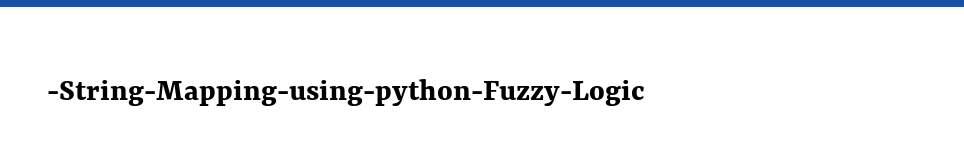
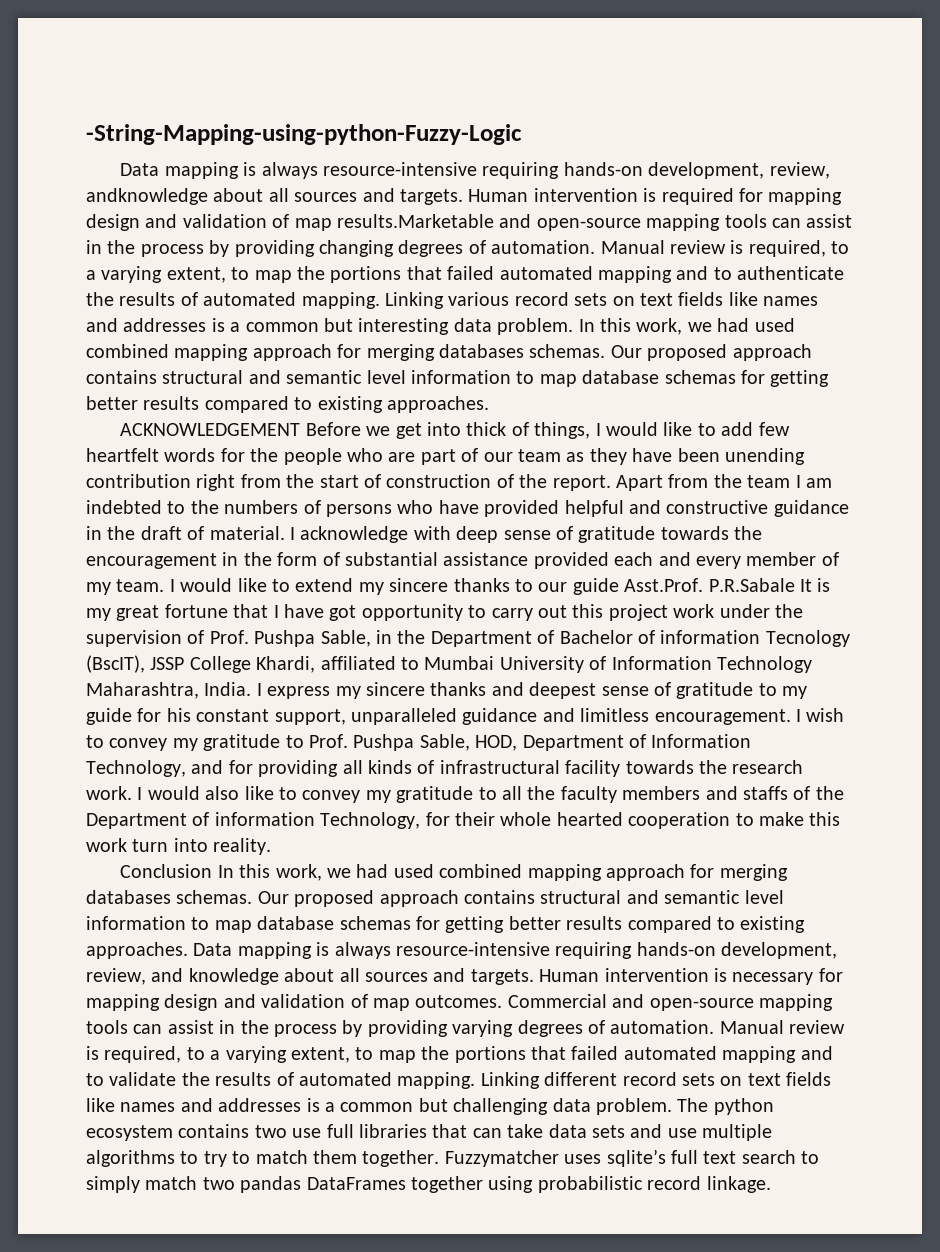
(645, 92) none -> [120,162,830,179] [86,188,843,205] [86,214,853,231] [86,240,850,257] [86,266,845,283] [86,292,819,309] [86,318,795,335] [86,344,812,361] [86,370,830,387] [86,396,489,413] [120,422,790,439] [86,448,805,465] [86,474,832,491] [86,500,849,517] [86,526,763,543] [86,552,839,569] [86,578,831,595] [86,604,803,621] [86,630,850,647] [86,655,812,673] [86,682,808,699] [86,708,845,725] [86,734,752,751] [86,760,804,777] [86,786,844,803] [86,812,841,829] [86,838,272,855] [120,864,788,881] [86,890,784,907] [86,916,806,933] [86,942,838,959] [86,968,843,985] [86,994,833,1011] [86,1020,846,1037] [86,1046,833,1063] [86,1072,832,1089] [86,1098,774,1115] [86,1124,773,1141] [86,1149,820,1167] [86,1176,771,1193] // Data mapping is always resource-intensive requiring hands-on development, review, andknowledge about all sources and targets. Human intervention is required for mapping design and validation of map results.Marketable and open-source mapping tools can assist in the process by providing changing degrees of automation. Manual review is required, to a varying extent, to map the portions that failed automated mapping and to authenticate the results of automated mapping. Linking various record sets on text fields like names and addresses is a common but interesting data problem. In this work, we had used combined mapping approach for merging databases schemas. Our proposed approach contains structural and semantic level information to map database schemas for getting better results compared to existing approaches. // ACKNOWLEDGEMENT Before we get into thick of things, I would like to add few heartfelt words for the people who are part of our team as they have been unending contribution right from the start of construction of the report. Apart from the team I am indebted to the numbers of persons who have provided helpful and constructive guidance in the draft of material. I acknowledge with deep sense of gratitude towards the encouragement in the form of substantial assistance provided each and every member of my team. I would like to extend my sincere thanks to our guide Asst.Prof. P.R.Sabale It is my great fortune that I have got opportunity to carry out this project work under the supervision of Prof. Pushpa Sable, in the Department of Bachelor of information Tecnology (BscIT), JSSP College Khardi, affiliated to Mumbai University of Information Technology Maharashtra, India. I express my sincere thanks and deepest sense of gratitude to my guide for his constant support, unparalleled guidance and limitless encouragement. I wish to convey my gratitude to Prof. Pushpa Sable, HOD, Department of Information Technology, and for providing all kinds of infrastructural facility towards the research work. I would also like to convey my gratitude to all the faculty members and staffs of the Department of information Technology, for their whole hearted cooperation to make this work turn into reality. // Conclusion In this work, we had used combined mapping approach for merging databases schemas. Our proposed approach contains structural and semantic level information to map database schemas for getting better results compared to existing approaches. Data mapping is always resource-intensive requiring hands-on development, review, and knowledge about all sources and targets. Human intervention is necessary for mapping design and validation of map outcomes. Commercial and open-source mapping tools can assist in the process by providing varying degrees of automation. Manual review is required, to a varying extent, to map the portions that failed automated mapping and to validate the results of automated mapping. Linking different record sets on text fields like names and addresses is a common but challenging data problem. The python ecosystem contains two use full libraries that can take data sets and use multiple algorithms to try to match them together. Fuzzymatcher uses sqlite’s full text search to simply match two pandas DataFrames together using probabilistic record linkage.

